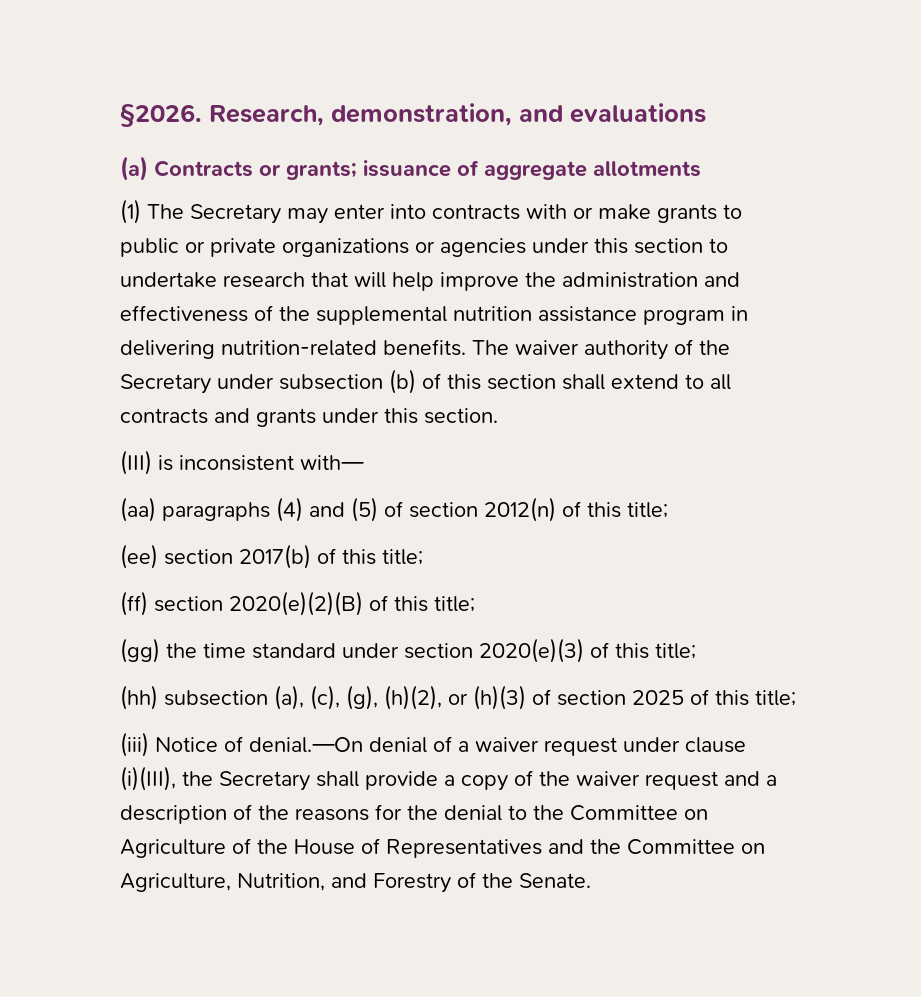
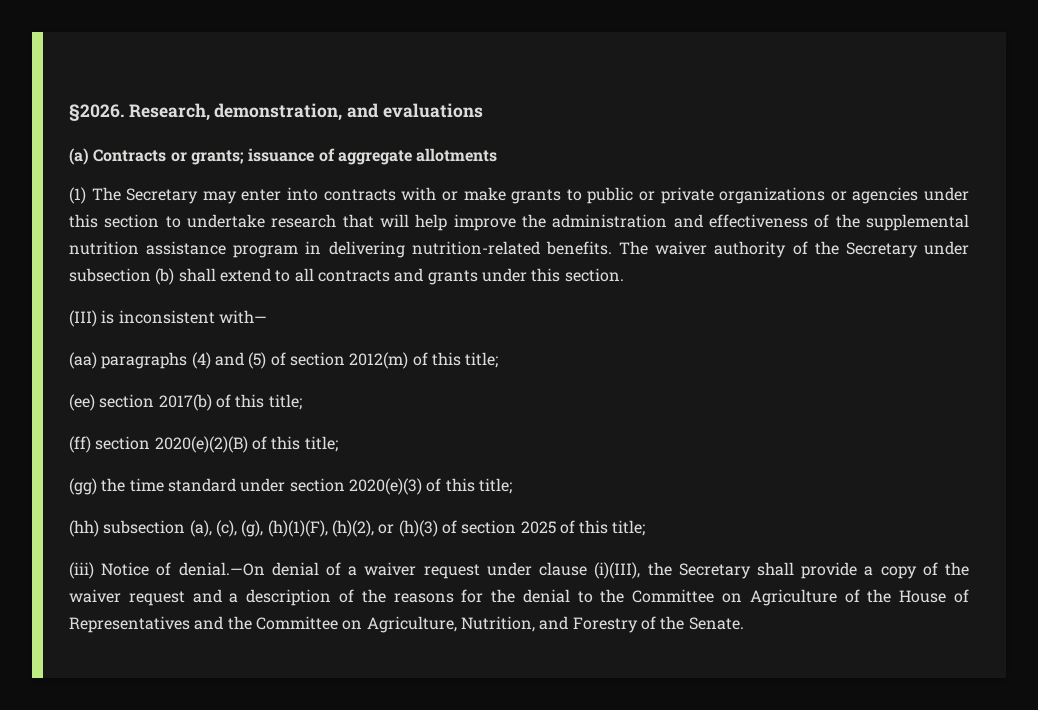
[422,373,556,390] of this section -> (175, 276) none
[484,497,556,522] 2012(n) -> [349,352,409,369] 2012(m)
(378, 697) none -> [267,520,328,537] (h)(1)(F),

